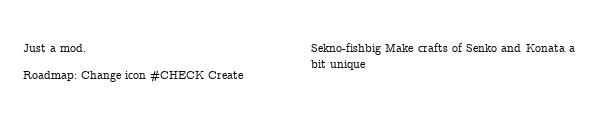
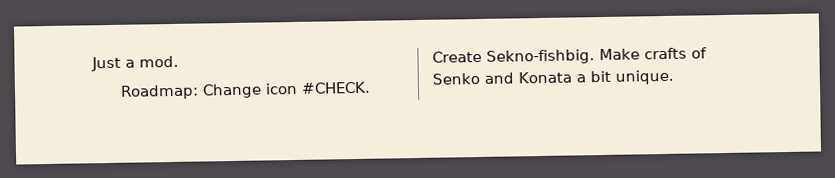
[150,69,243,83] [311,43,381,55] #CHECK Create Sekno-fishbig -> [301,81,372,94] [432,49,595,65] #CHECK. Create Sekno-fishbig.
[330,60,365,70] unique -> [615,69,674,85] unique.

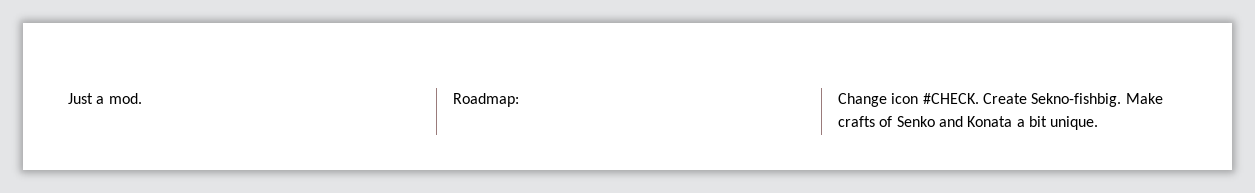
(200, 92) none -> (519, 100) //

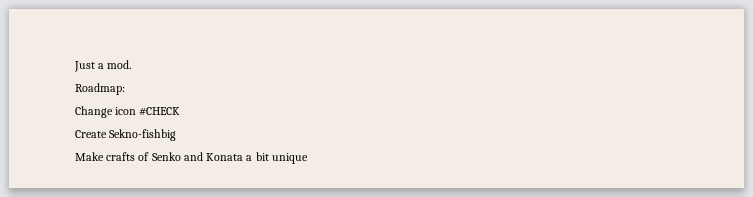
[922,93,1122,107] #CHECK. Create Sekno-fishbig. -> [139,107,181,116] [75,129,177,141] #CHECK // Create Sekno-fishbig //
[1050,116,1099,130] unique. -> [271,153,308,164] unique

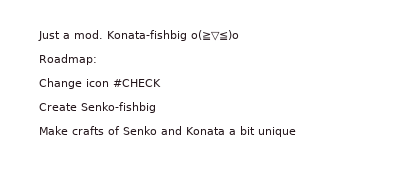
(132, 64) none -> [107,30,239,41] Konata-fishbig o(≧▽≦)o
[109,129,177,141] Sekno-fishbig -> [81,102,156,113] Senko-fishbig

